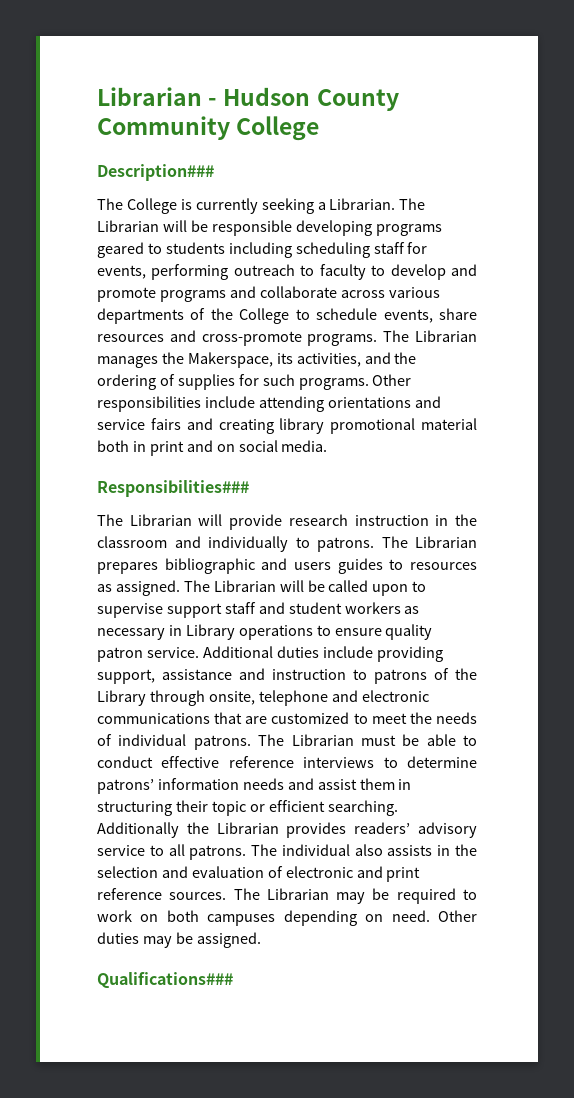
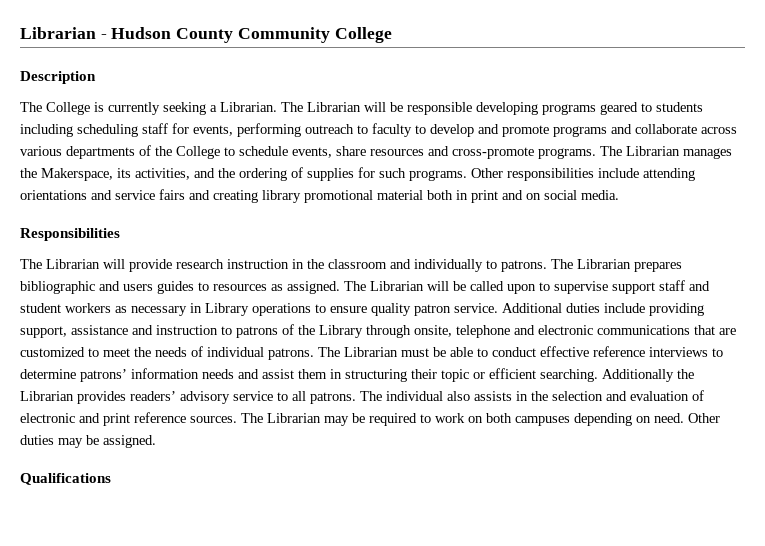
[97,164,214,181] Description### -> [20,71,96,84] Description
[97,480,249,497] Responsibilities### -> [20,228,120,241] Responsibilities
[97,972,233,988] Qualifications### -> [20,473,111,485] Qualifications

